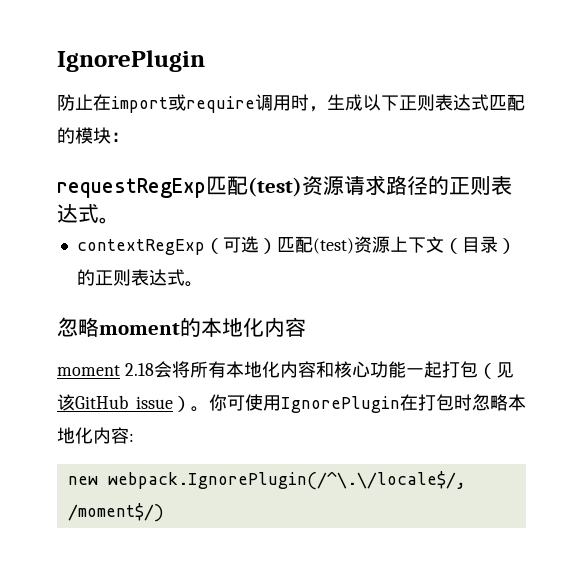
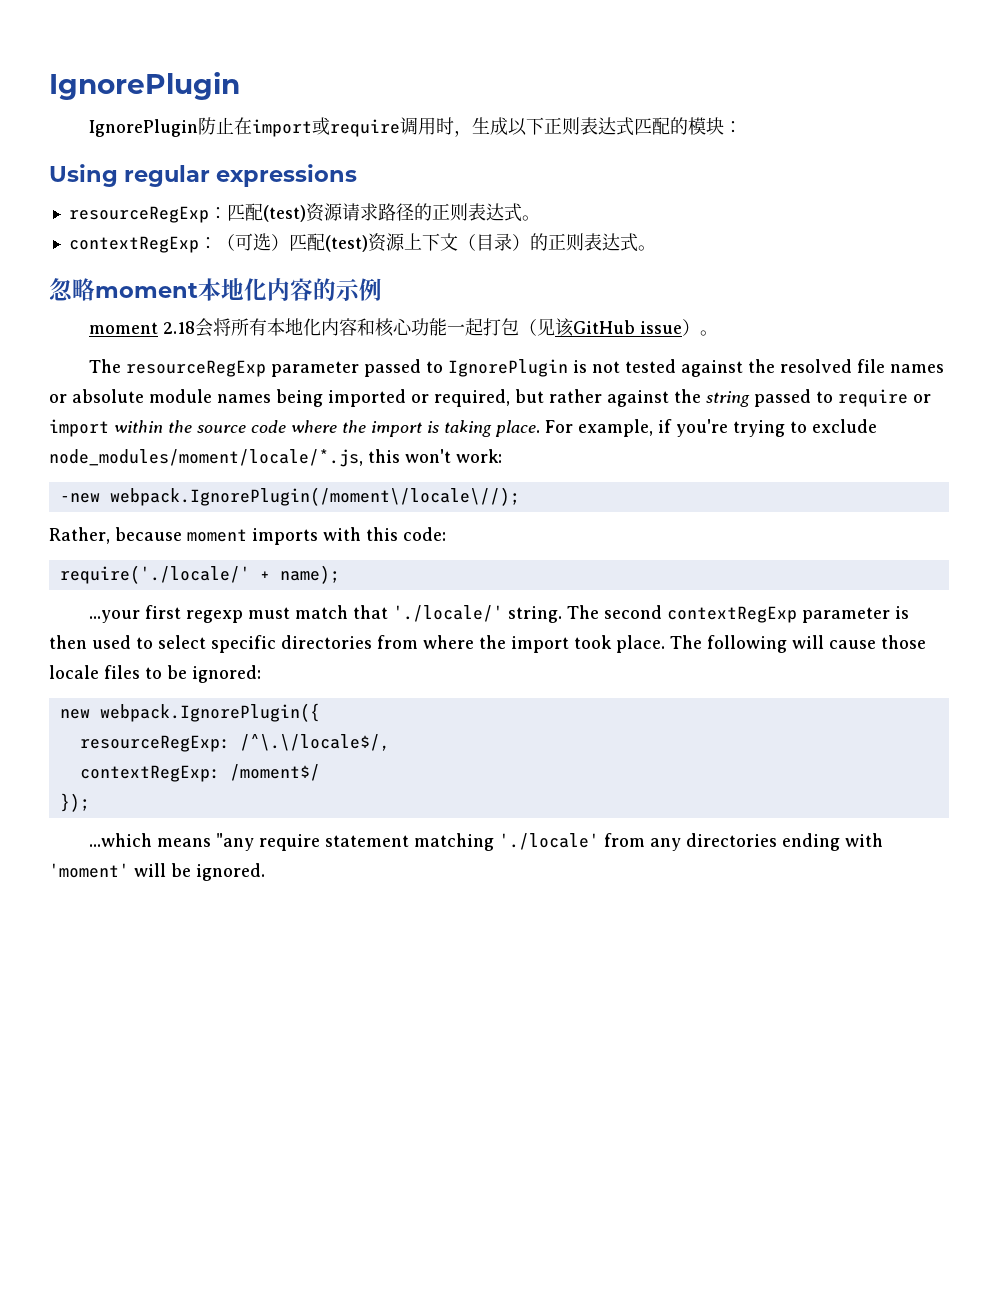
(205, 61) none -> [88,119,198,137] IgnorePlugin
[57,178,206,198] requestRegExp -> [49,164,358,187] [68,206,227,223] Using regular expressions // resourceRegExp：
(205, 247) none -> [198,237,217,249] ：
[180,317,306,337] 的本地化内容 -> [198,278,382,301] 本地化内容的示例
[209,394,526,413] [57,427,134,444] [67,471,466,490] [67,503,164,522] 你可使用IgnorePlugin在打包时忽略本地化内容: // new webpack.IgnorePlugin(/^\.\/locale$/, /moment$/) -> [88,359,944,377] [49,389,931,407] [49,419,877,437] [49,449,502,467] [59,487,520,506] [49,527,446,545] [59,565,340,584] [88,605,909,623] [49,635,926,653] [49,665,261,683] [59,703,320,722] [79,734,390,752] [79,764,320,782] [59,793,90,812] [88,833,883,851] [49,863,265,881] // The resourceRegExp parameter passed to IgnorePlugin is not tested against the resolved file names or absolute module names being imported or required, but rather against the string passed to require or import within the source code where the import is taking place. For example, if you're trying to exclude node_modules/moment/locale/*.js, this won't work: // -new webpack.IgnorePlugin(/moment\/locale\//); // Rather, because moment imports with this code: // require('./locale/' + name); // ...your first regexp must match that './locale/' string. The second contextRegExp parameter is then used to select specific directories from where the import took place. The following will cause those locale files to be ignored: // new webpack.IgnorePlugin({ // resourceRegExp: /^\.\/locale$/, // contextRegExp: /moment$/ // }); // ...which means "any require statement matching './locale' from any directories ending with 'moment' will be ignored.

